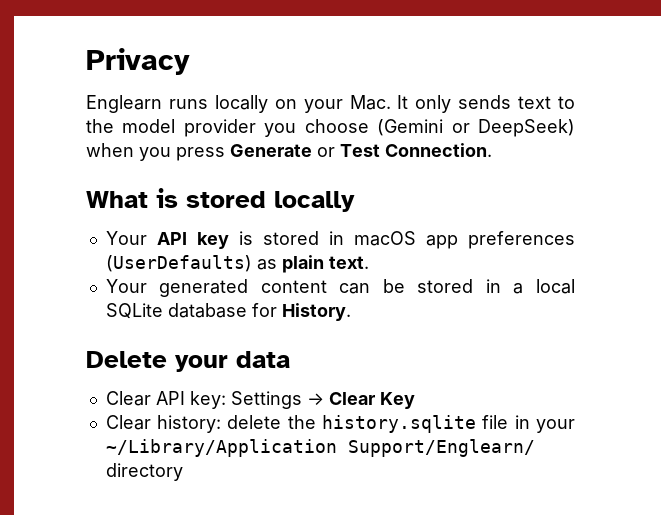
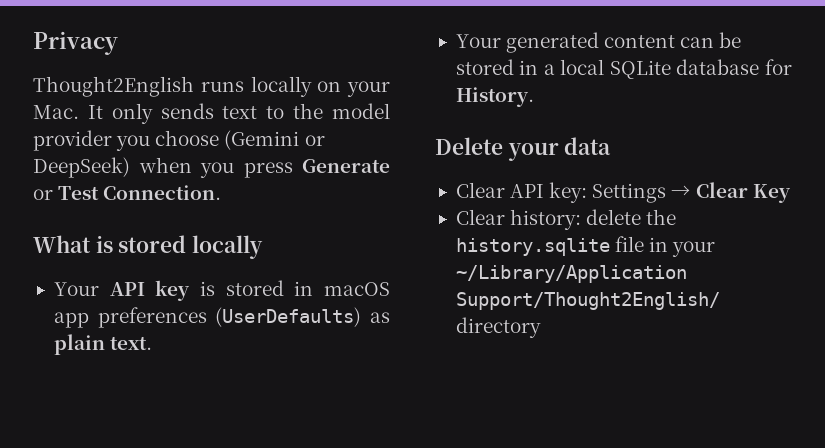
[86,95,162,113] Englearn -> [33,76,194,97] Thought2English
[347,439,535,457] Support/Englearn/ -> [455,292,720,310] Support/Thought2English/

